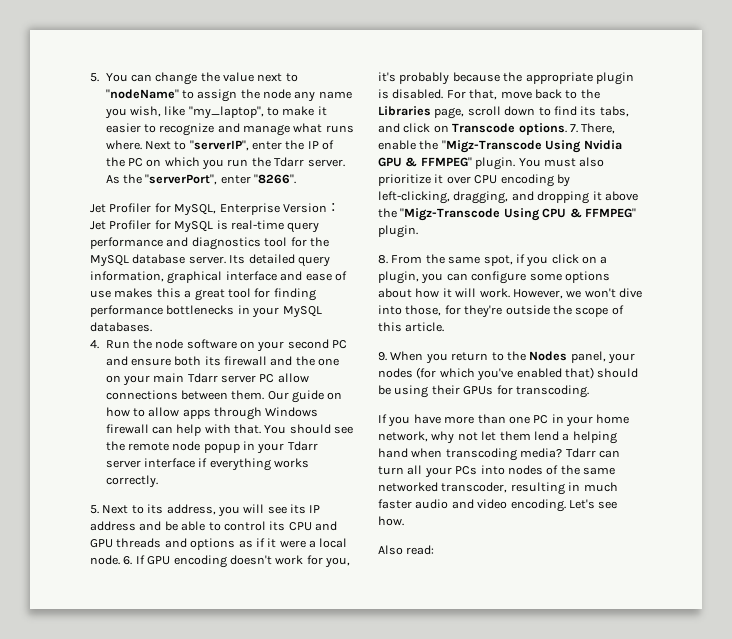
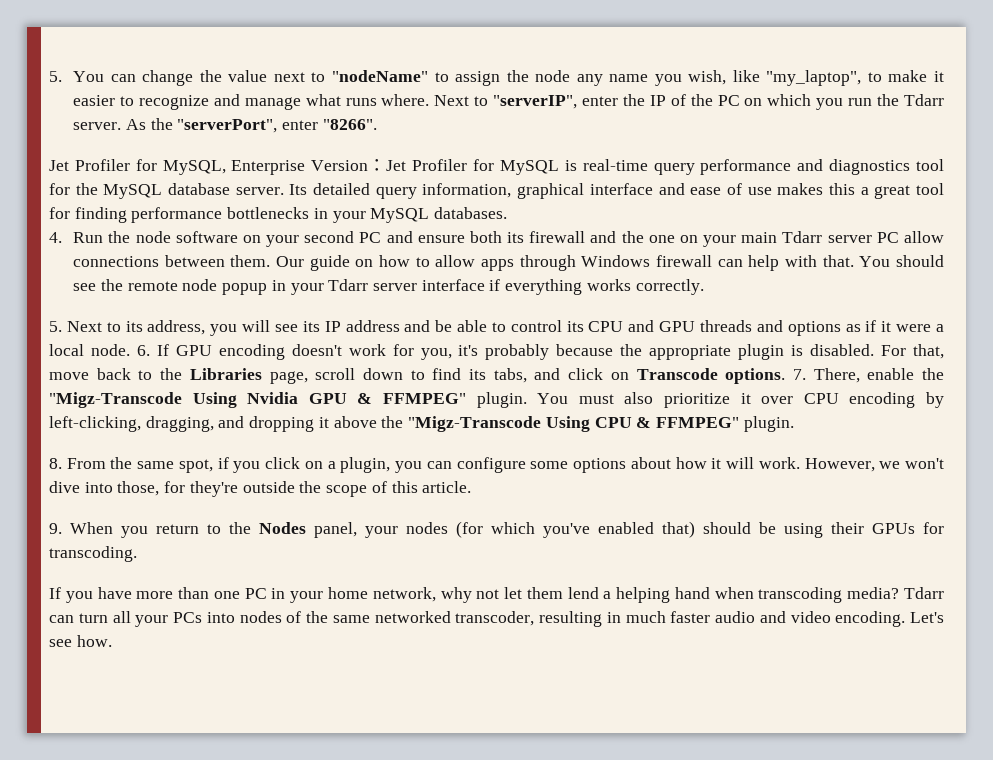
[378,545,435,555] // Also read: -> (112, 641) none

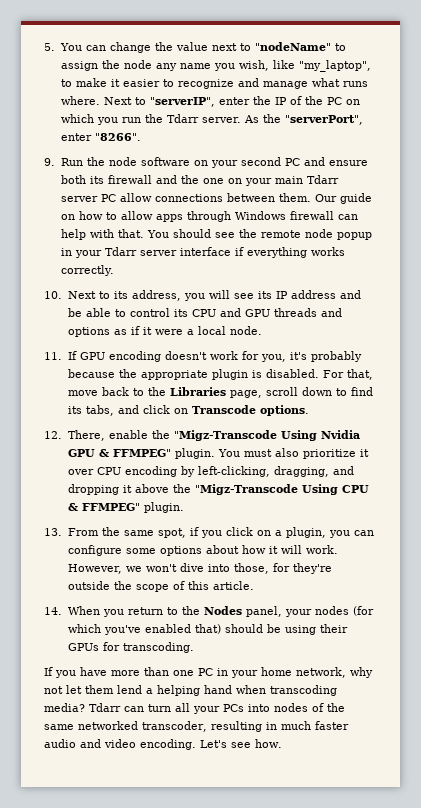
[49,159,945,175] [49,183,945,199] [49,207,508,223] [49,232,62,243] Jet Profiler for MySQL, Enterprise Version：Jet Profiler for MySQL is real-time query performance and diagnostics tool for the MySQL database server. Its detailed query information, graphical interface and ease of use makes this a great tool for finding performance bottlenecks in your MySQL databases. // 4. -> [44,158,55,166] 9.
[49,321,62,332] 5. -> [44,291,62,299] 10.
[136,345,150,356] 6. -> [44,352,62,360] // 11.
[792,369,806,380] 7. -> [44,431,62,439] // 12.
[49,458,62,469] 8. -> [44,528,62,536] 13.
[49,523,62,534] 9. -> [44,607,62,615] 14.

